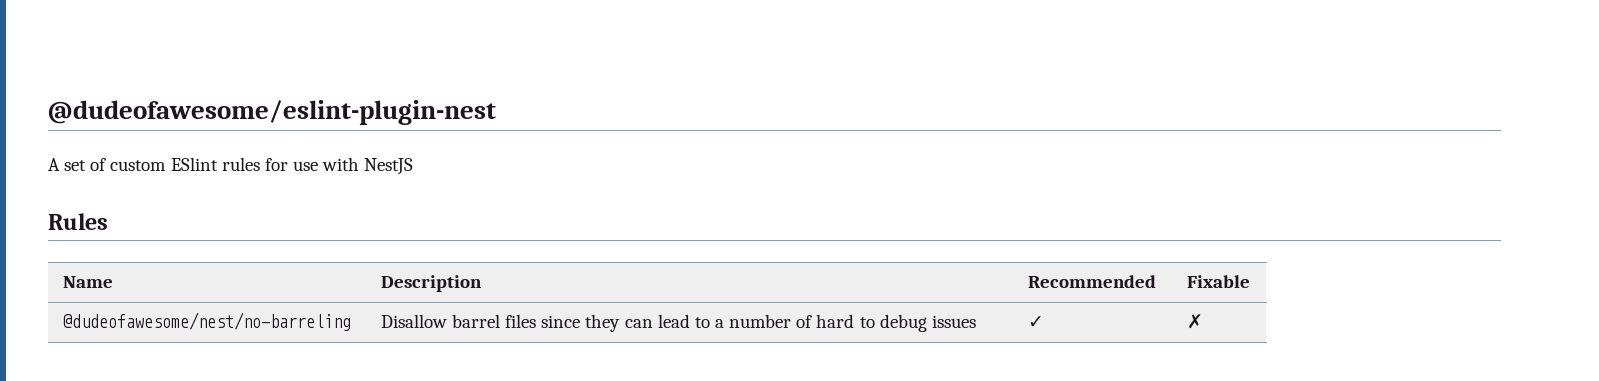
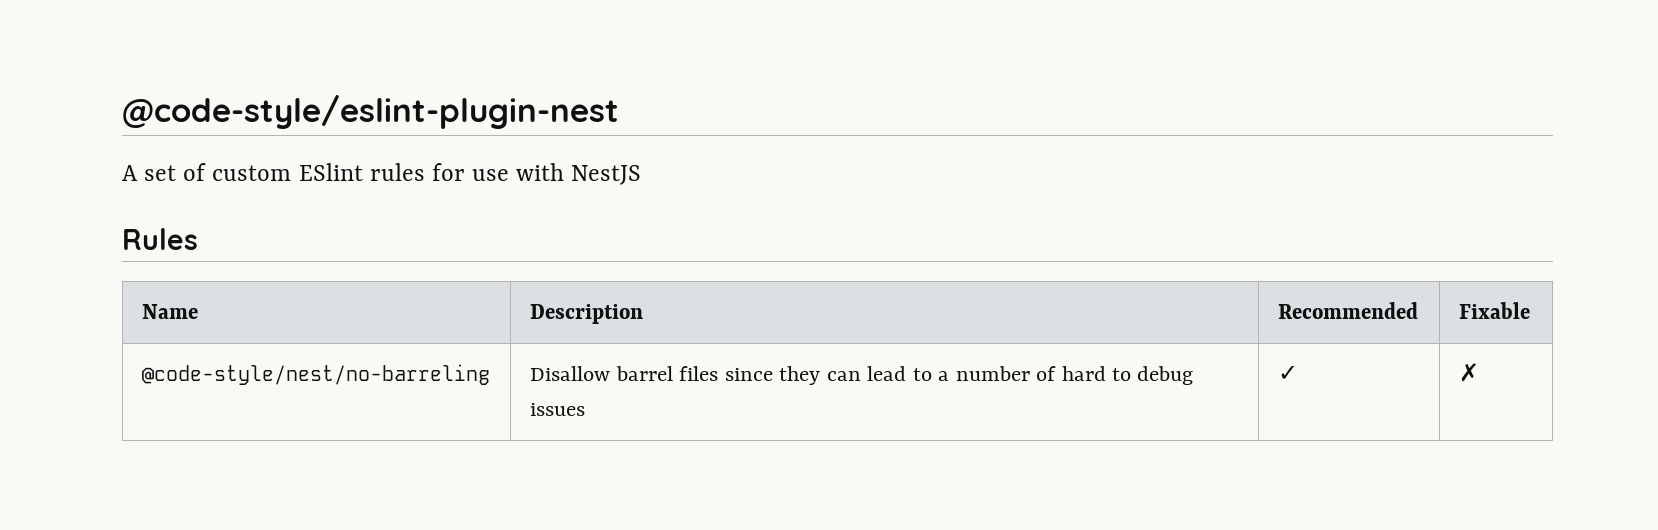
[48,100,496,125] @dudeofawesome/eslint-plugin-nest -> [122,95,619,129] @code-style/eslint-plugin-nest
[62,312,351,331] @dudeofawesome/nest/no-barreling -> [142,364,491,385] @code-style/nest/no-barreling

